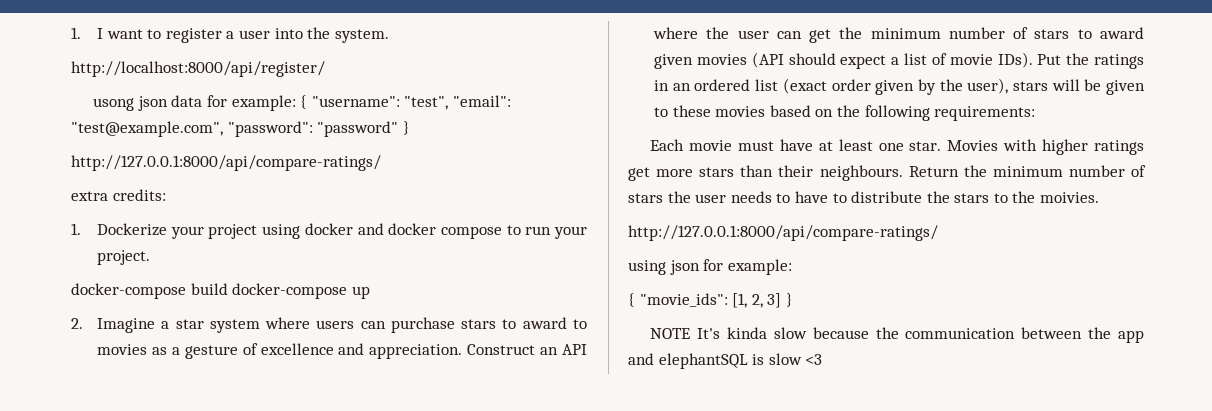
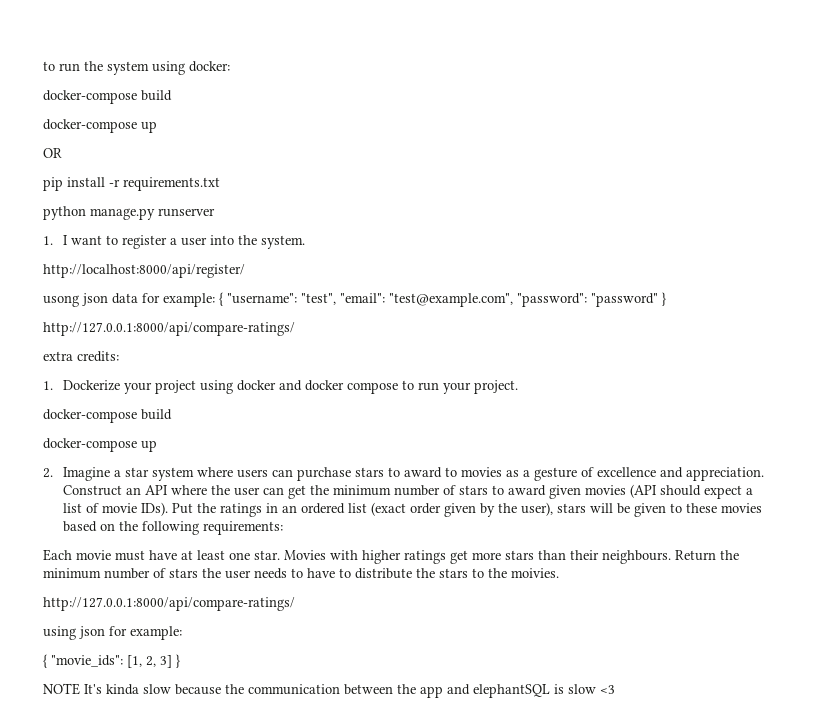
(71, 33) none -> [43,61,230,75] [43,90,172,104] [43,119,157,133] [43,148,62,158] [43,177,220,191] [43,206,215,220] to run the system using docker: // docker-compose build // docker-compose up // OR // pip install -r requirements.txt // python manage.py runserver //
(228, 289) none -> (172, 414) //

